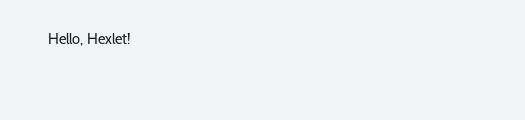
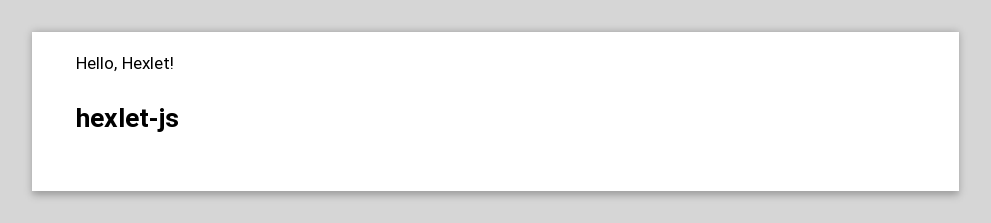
(131, 38) none -> [76,108,179,132] // hexlet-js

